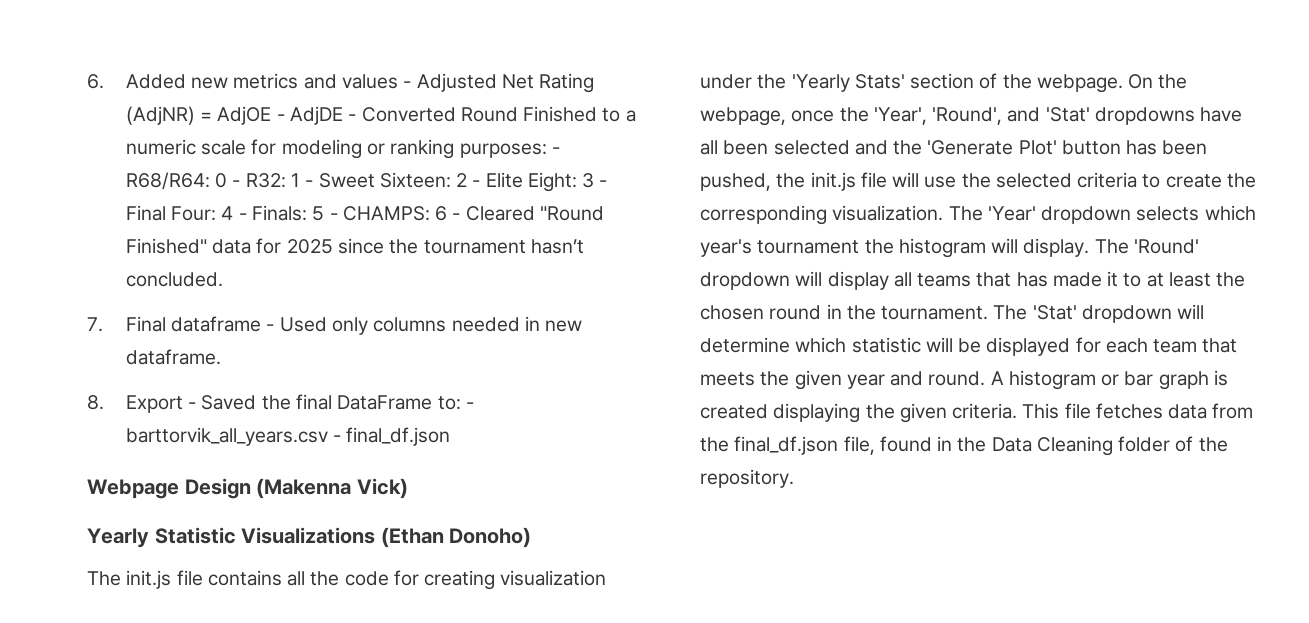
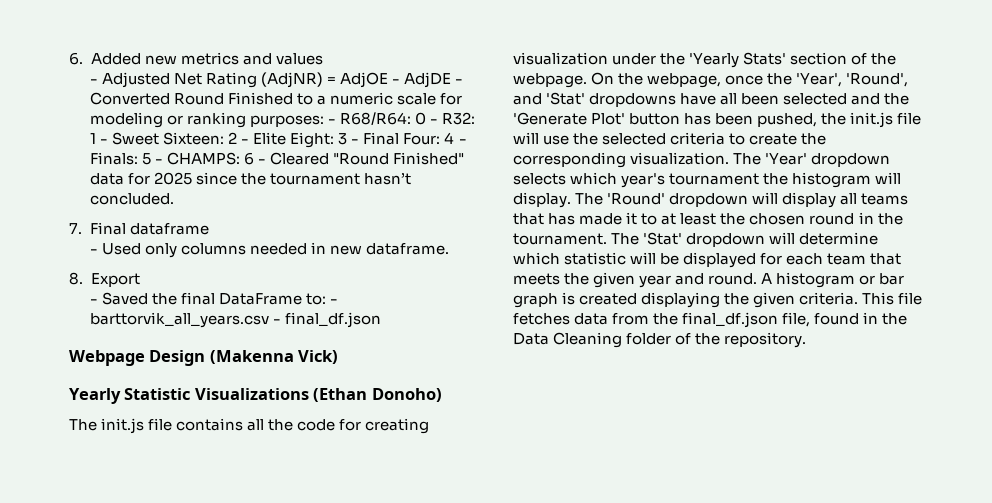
(398, 81) none -> (323, 59) //
(262, 324) none -> (209, 229) //
(183, 404) none -> (140, 280) //

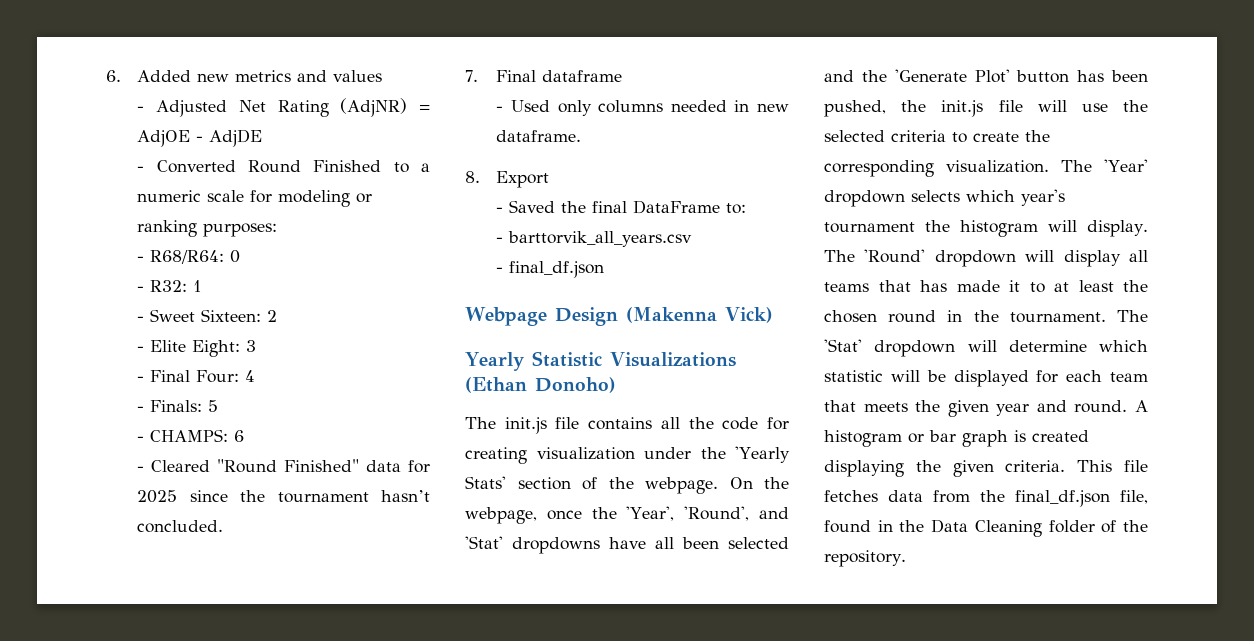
(452, 80) none -> (263, 138) //
(325, 121) none -> (278, 230) //
(427, 118) none -> (241, 256) //
(96, 138) none -> (202, 286) //
(238, 138) none -> (278, 316) //
(348, 139) none -> (257, 346) //
(455, 138) none -> (256, 376) //
(151, 159) none -> (219, 406) //
(255, 158) none -> (245, 436) //
(327, 299) none -> (747, 208) //
(269, 320) none -> (693, 239) //

